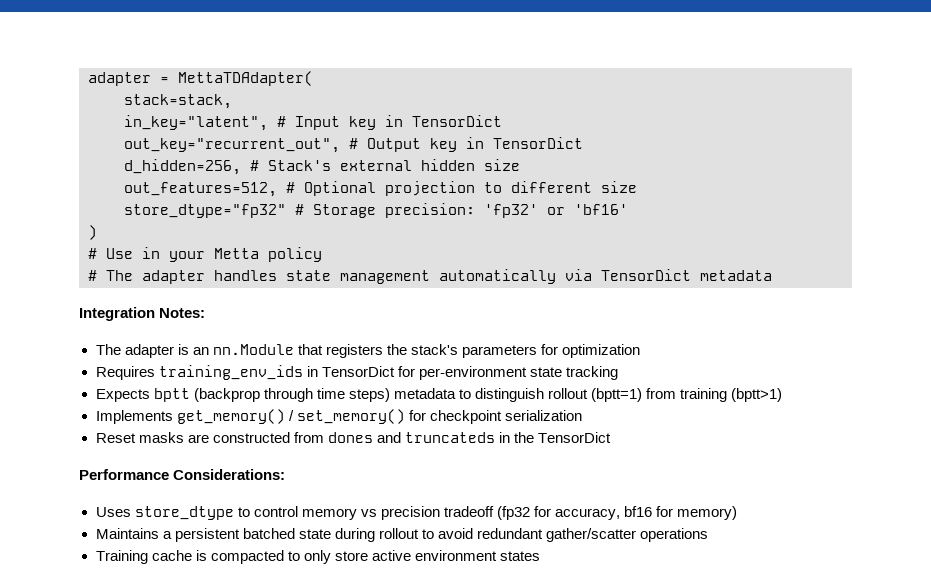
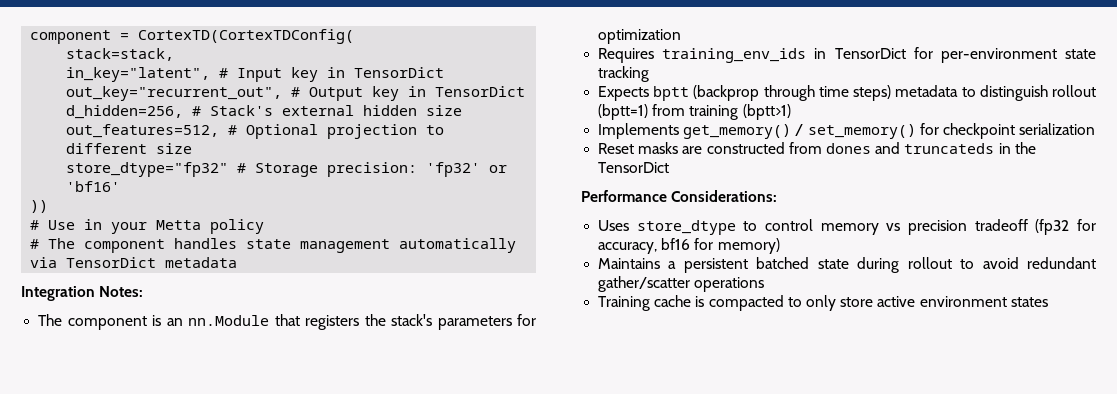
[88,71,313,86] adapter = MettaTDAdapter( -> [30,29,355,44] component = CortexTD(CortexTDConfig(
[88,225,97,240] ) -> [30,200,49,213] ))
[142,270,205,284] adapter -> [84,239,166,253] component
[124,344,174,358] adapter -> [67,316,147,330] component

